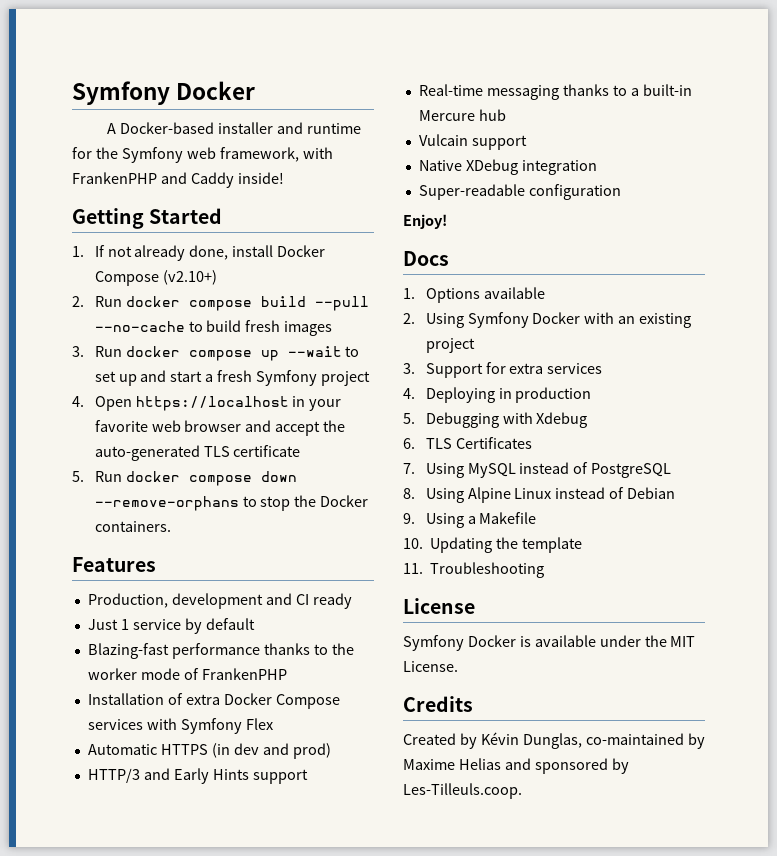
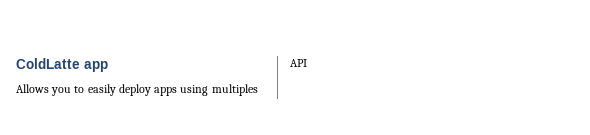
[72,81,256,105] [107,122,361,134] [72,147,333,163] [72,172,284,188] [72,208,223,229] [72,245,326,261] [94,270,217,286] [72,296,369,311] [94,320,333,336] [72,346,360,361] [94,370,371,386] [72,396,342,411] [94,420,346,436] [94,445,301,461] [72,471,297,486] [94,495,369,511] [94,521,171,532] [72,557,156,572] [87,593,352,609] [87,618,255,634] [87,643,354,659] [87,668,287,680] [87,693,340,709] [87,718,273,734] [87,743,331,759] [87,768,308,784] [418,84,692,100] [418,109,506,121] [418,134,527,150] [418,159,597,175] [418,184,621,200] [403,214,447,229] [403,251,449,266] [403,287,545,303] [403,312,692,328] [425,338,475,353] [403,362,603,378] [403,387,592,403] [403,412,588,428] [403,437,532,449] [403,462,672,478] [403,487,676,503] [403,512,537,528] [403,537,583,553] [403,562,545,578] [403,598,475,614] [403,635,696,651] [403,661,458,672] [403,696,473,712] [403,732,705,749] [403,758,629,774] [403,783,522,799] Symfony Docker // A Docker-based installer and runtime for the Symfony web framework, with FrankenPHP and Caddy inside! // Getting Started // 1. If not already done, install Docker Compose (v2.10+) // 2. Run docker compose build --pull --no-cache to build fresh images // 3. Run docker compose up --wait to set up and start a fresh Symfony project // 4. Open https://localhost in your favorite web browser and accept the auto-generated TLS certificate // 5. Run docker compose down --remove-orphans to stop the Docker containers. // Features // Production, development and CI ready // Just 1 service by default // Blazing-fast performance thanks to the worker mode of FrankenPHP // Installation of extra Docker Compose services with Symfony Flex // Automatic HTTPS (in dev and prod) // HTTP/3 and Early Hints support // Real-time messaging thanks to a built-in Mercure hub // Vulcain support // Native XDebug integration // Super-readable configuration // Enjoy! // Docs // 1. Options available // 2. Using Symfony Docker with an existing project // 3. Support for extra services // 4. Deploying in production // 5. Debugging with Xdebug // 6. TLS Certificates // 7. Using MySQL instead of PostgreSQL // 8. Using Alpine Linux instead of Debian // 9. Using a Makefile // 10. Updating the template // 11. Troubleshooting // License // Symfony Docker is available under the MIT License. // Credits // Created by Kévin Dunglas, co-maintained by Maxime Helias and sponsored by Les-Tilleuls.coop. -> [16,58,108,72] [16,84,258,96] [290,59,307,67] ColdLatte app // Allows you to easily deploy apps using multiples API

